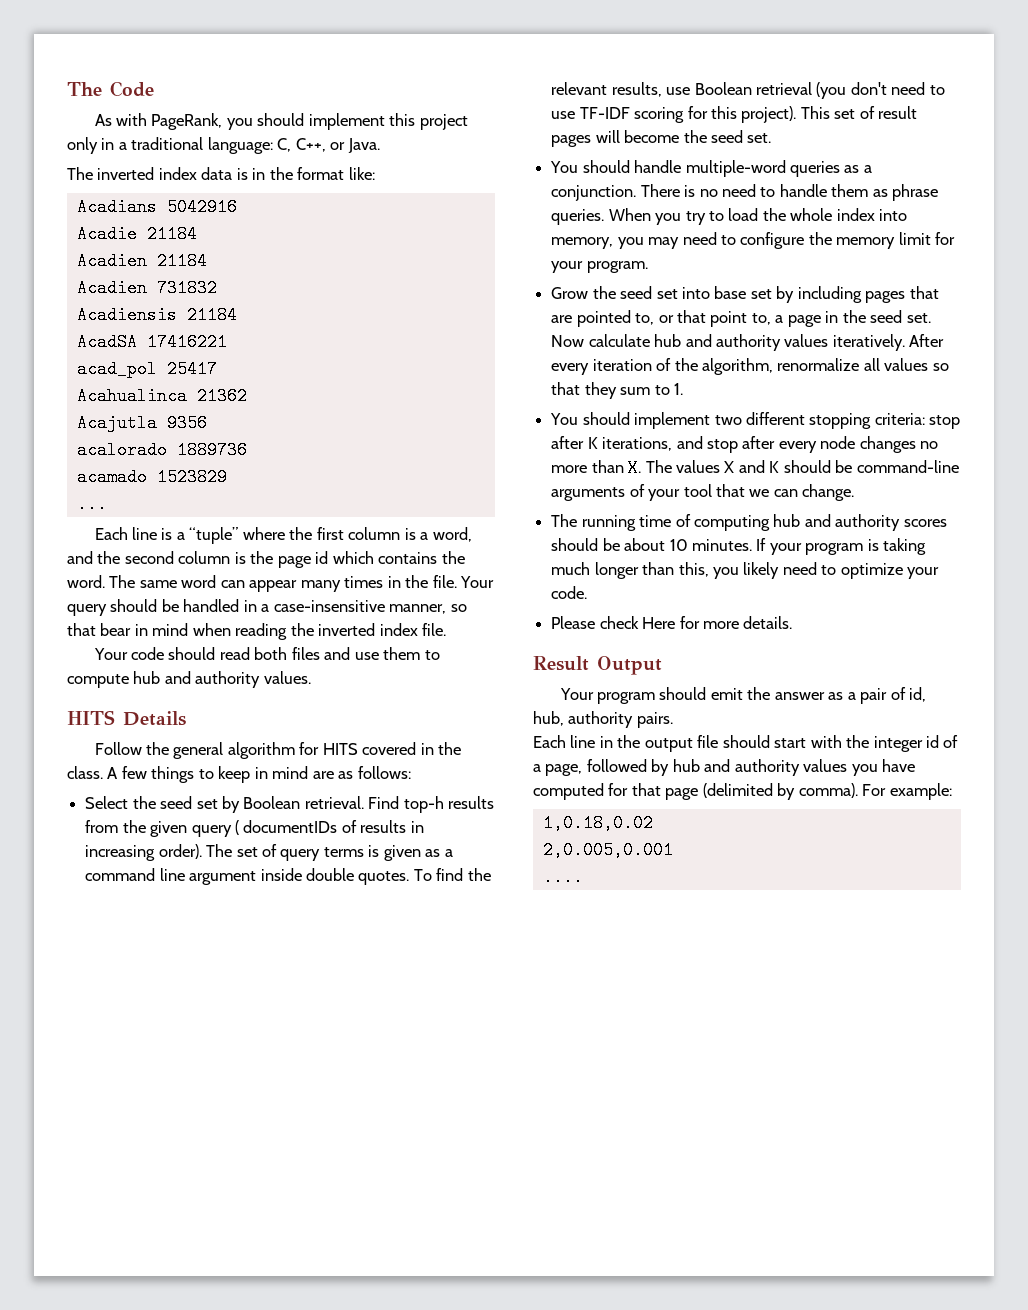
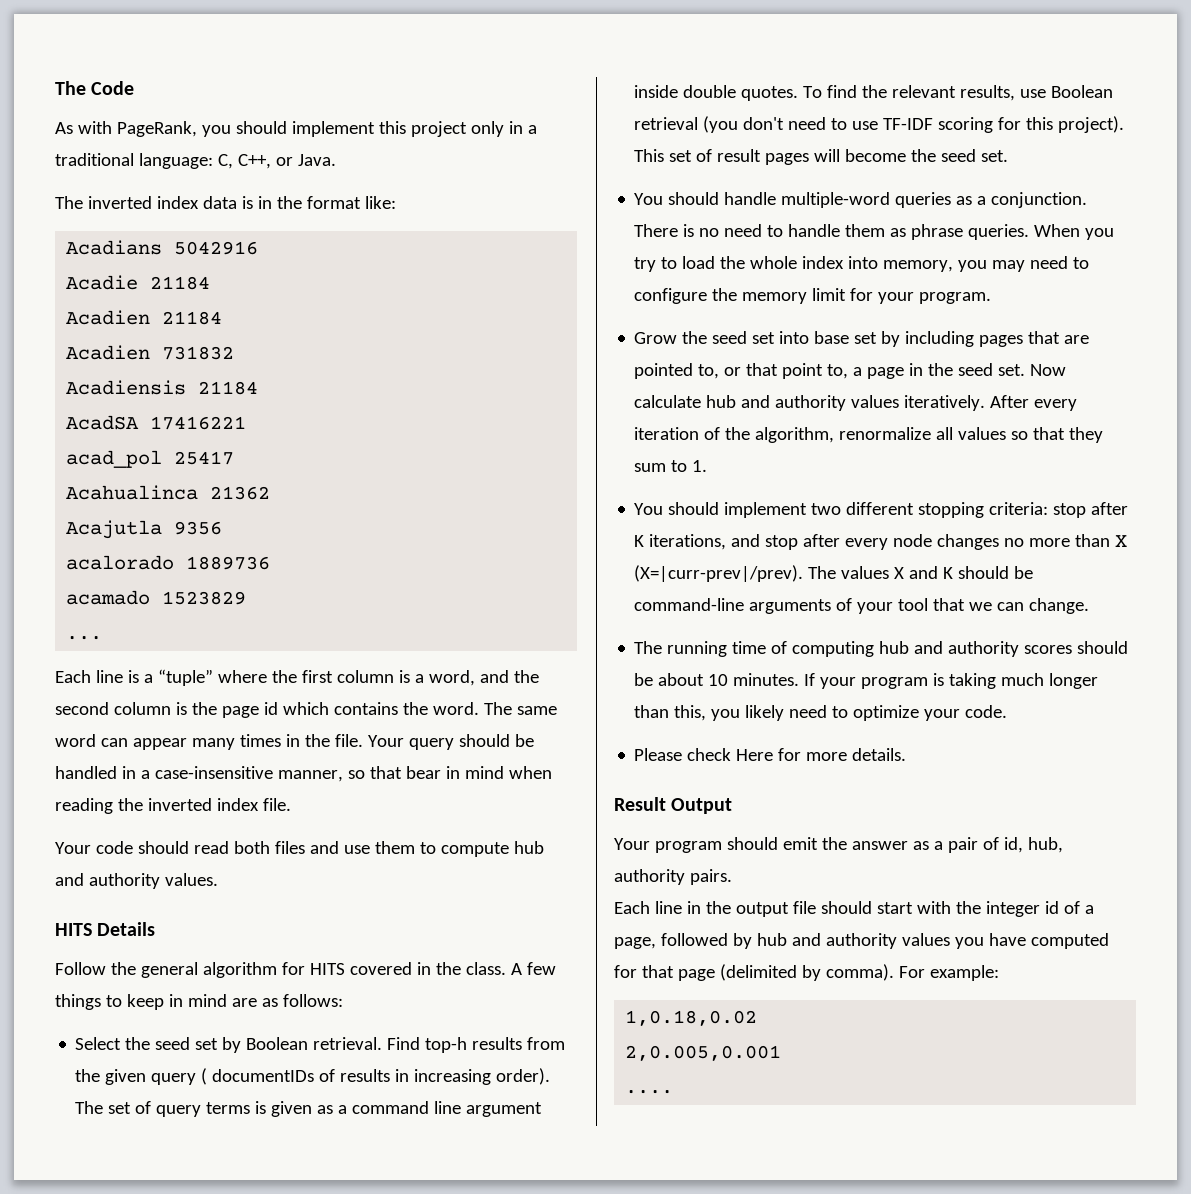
[628,459,642,477] X. -> [1115,535,1128,547] [634,565,804,582] X (X=|curr-prev|/prev).

